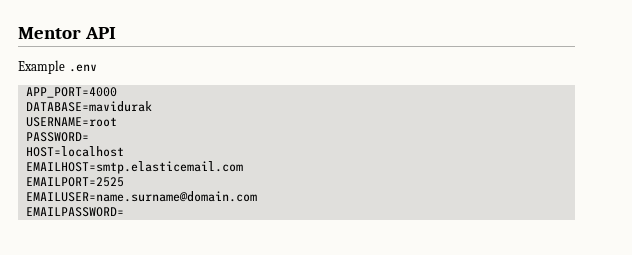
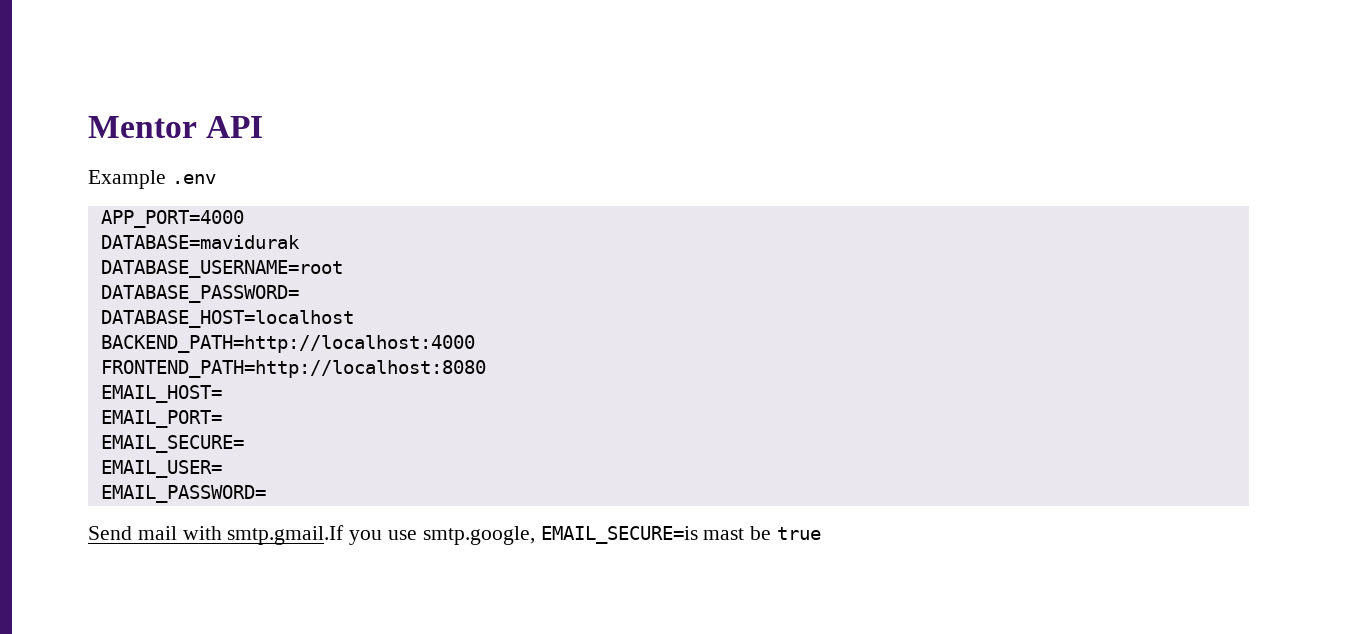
[25,117,117,127] [25,132,89,142] [25,146,124,157] [25,161,243,174] [25,177,124,187] [25,191,257,202] [25,207,124,217] USERNAME=root // PASSWORD= // HOST=localhost // EMAILHOST=smtp.elasticemail.com // EMAILPORT=2525 // EMAILUSER=name.surname@domain.com // EMAILPASSWORD= -> [100,260,343,278] [100,285,299,303] [100,310,354,328] [100,335,475,353] [100,360,486,378] [100,385,222,403] [100,410,222,428] [100,435,244,453] [100,460,222,478] [100,485,266,503] [88,525,822,545] DATABASE_USERNAME=root // DATABASE_PASSWORD= // DATABASE_HOST=localhost // BACKEND_PATH=http://localhost:4000 // FRONTEND_PATH=http://localhost:8080 // EMAIL_HOST= // EMAIL_PORT= // EMAIL_SECURE= // EMAIL_USER= // EMAIL_PASSWORD= // Send mail with smtp.gmail.If you use smtp.google, EMAIL_SECURE=is mast be true

